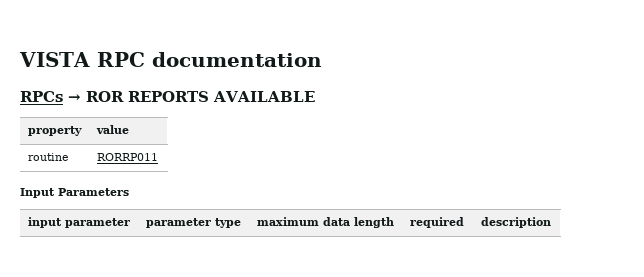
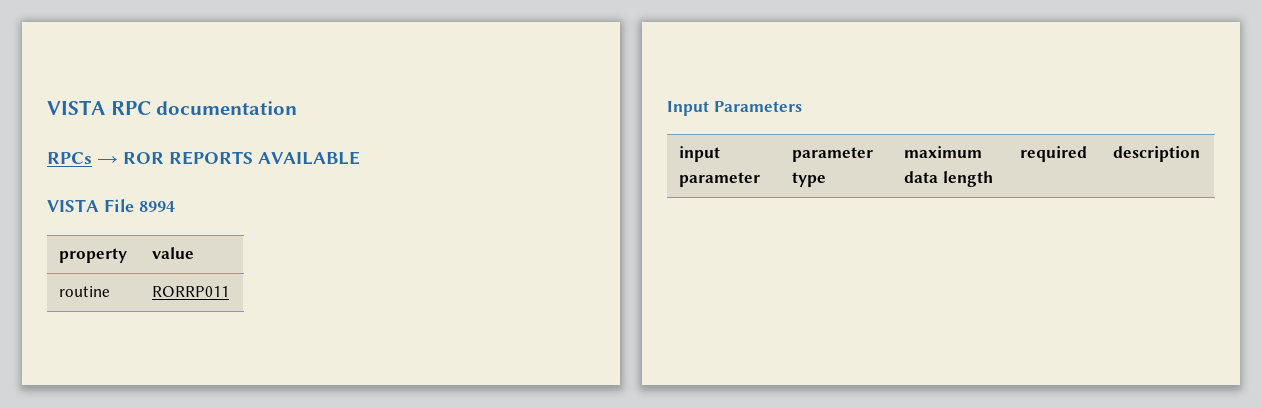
(315, 96) none -> [47,199,175,212] // VISTA File 8994

